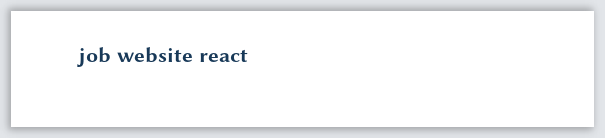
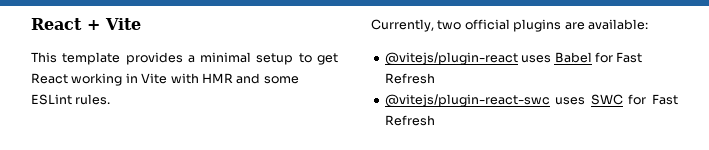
[77,47,248,67] job website react -> [31,18,141,30] [31,52,338,65] [31,73,299,86] [31,94,111,105] [371,19,648,32] [384,52,643,66] [384,73,435,84] [384,94,678,108] [384,115,435,126] React + Vite // This template provides a minimal setup to get React working in Vite with HMR and some ESLint rules. // Currently, two official plugins are available: // @vitejs/plugin-react uses Babel for Fast Refresh // @vitejs/plugin-react-swc uses SWC for Fast Refresh

